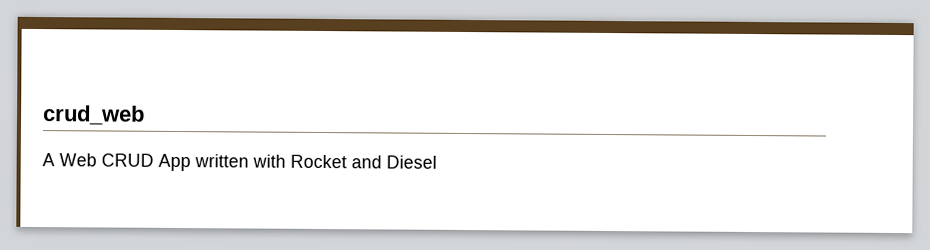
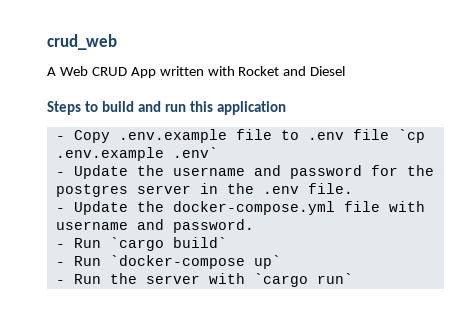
(437, 162) none -> [47,101,287,115] [55,129,425,143] [55,147,218,161] [55,165,434,179] [55,183,353,197] [55,201,425,215] [55,219,254,233] [55,237,227,251] [55,255,281,269] [55,273,353,287] // Steps to build and run this application // - Copy .env.example file to .env file `cp .env.example .env` // - Update the username and password for the postgres server in the .env file. // - Update the docker-compose.yml file with username and password. // - Run `cargo build` // - Run `docker-compose up` // - Run the server with `cargo run`

